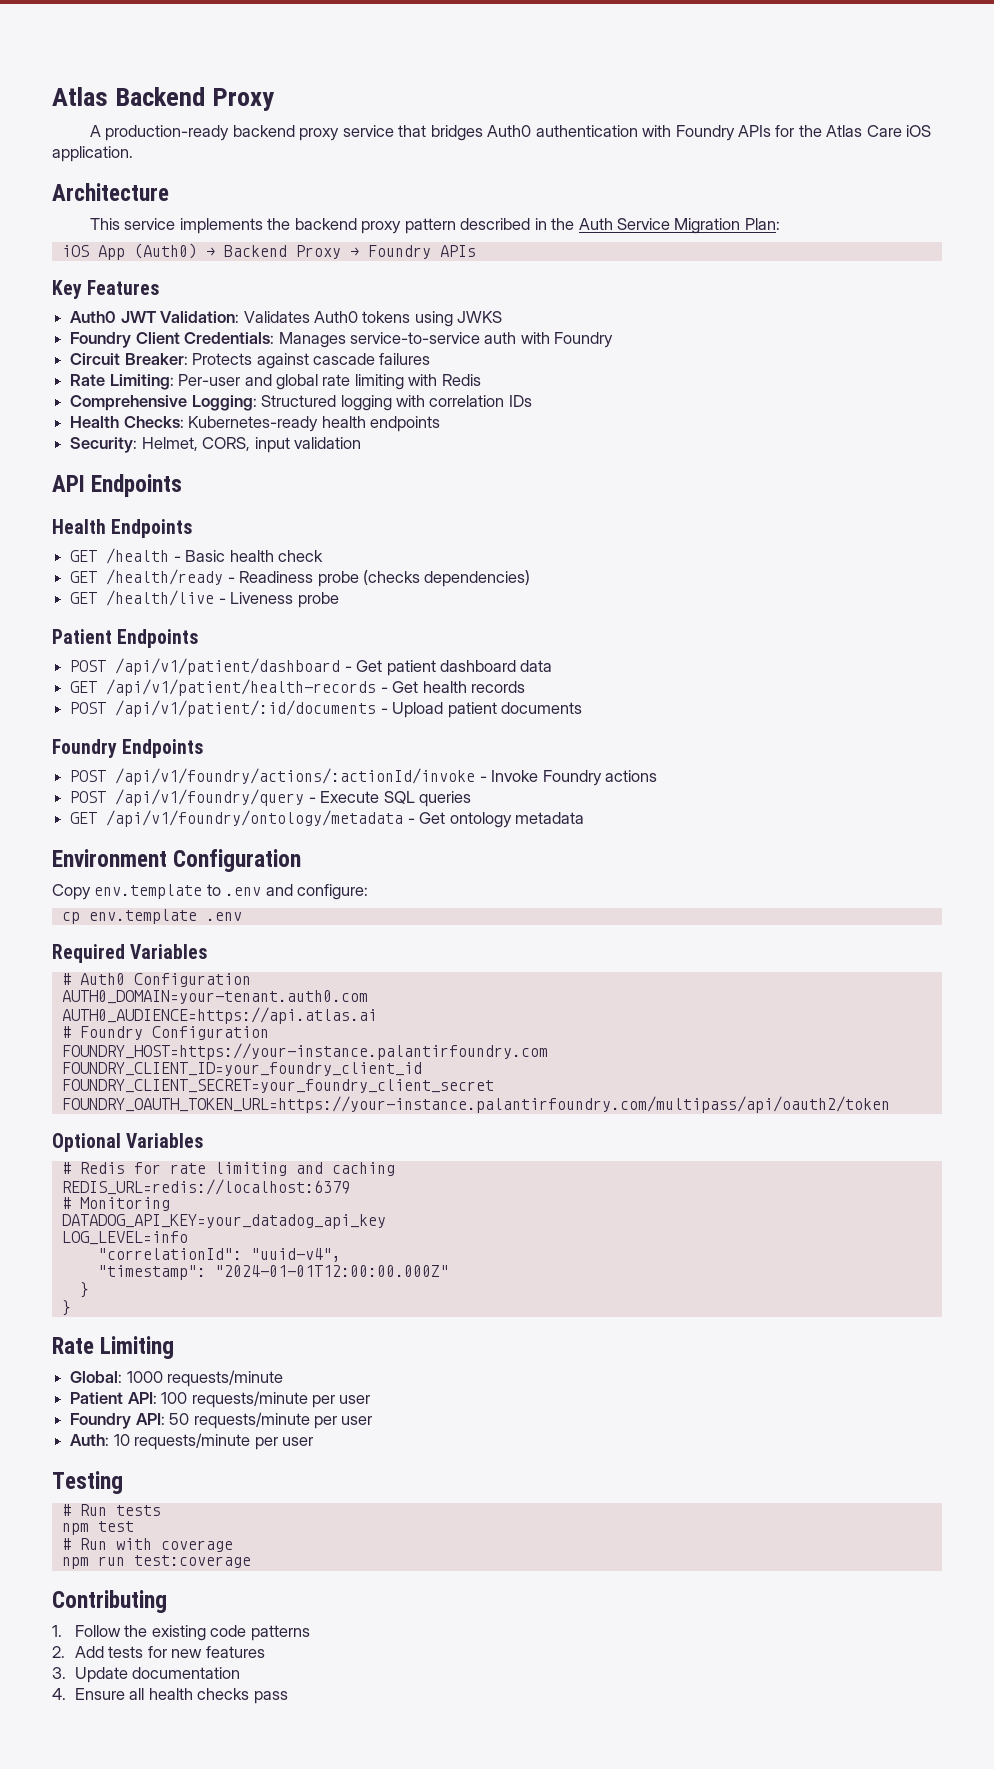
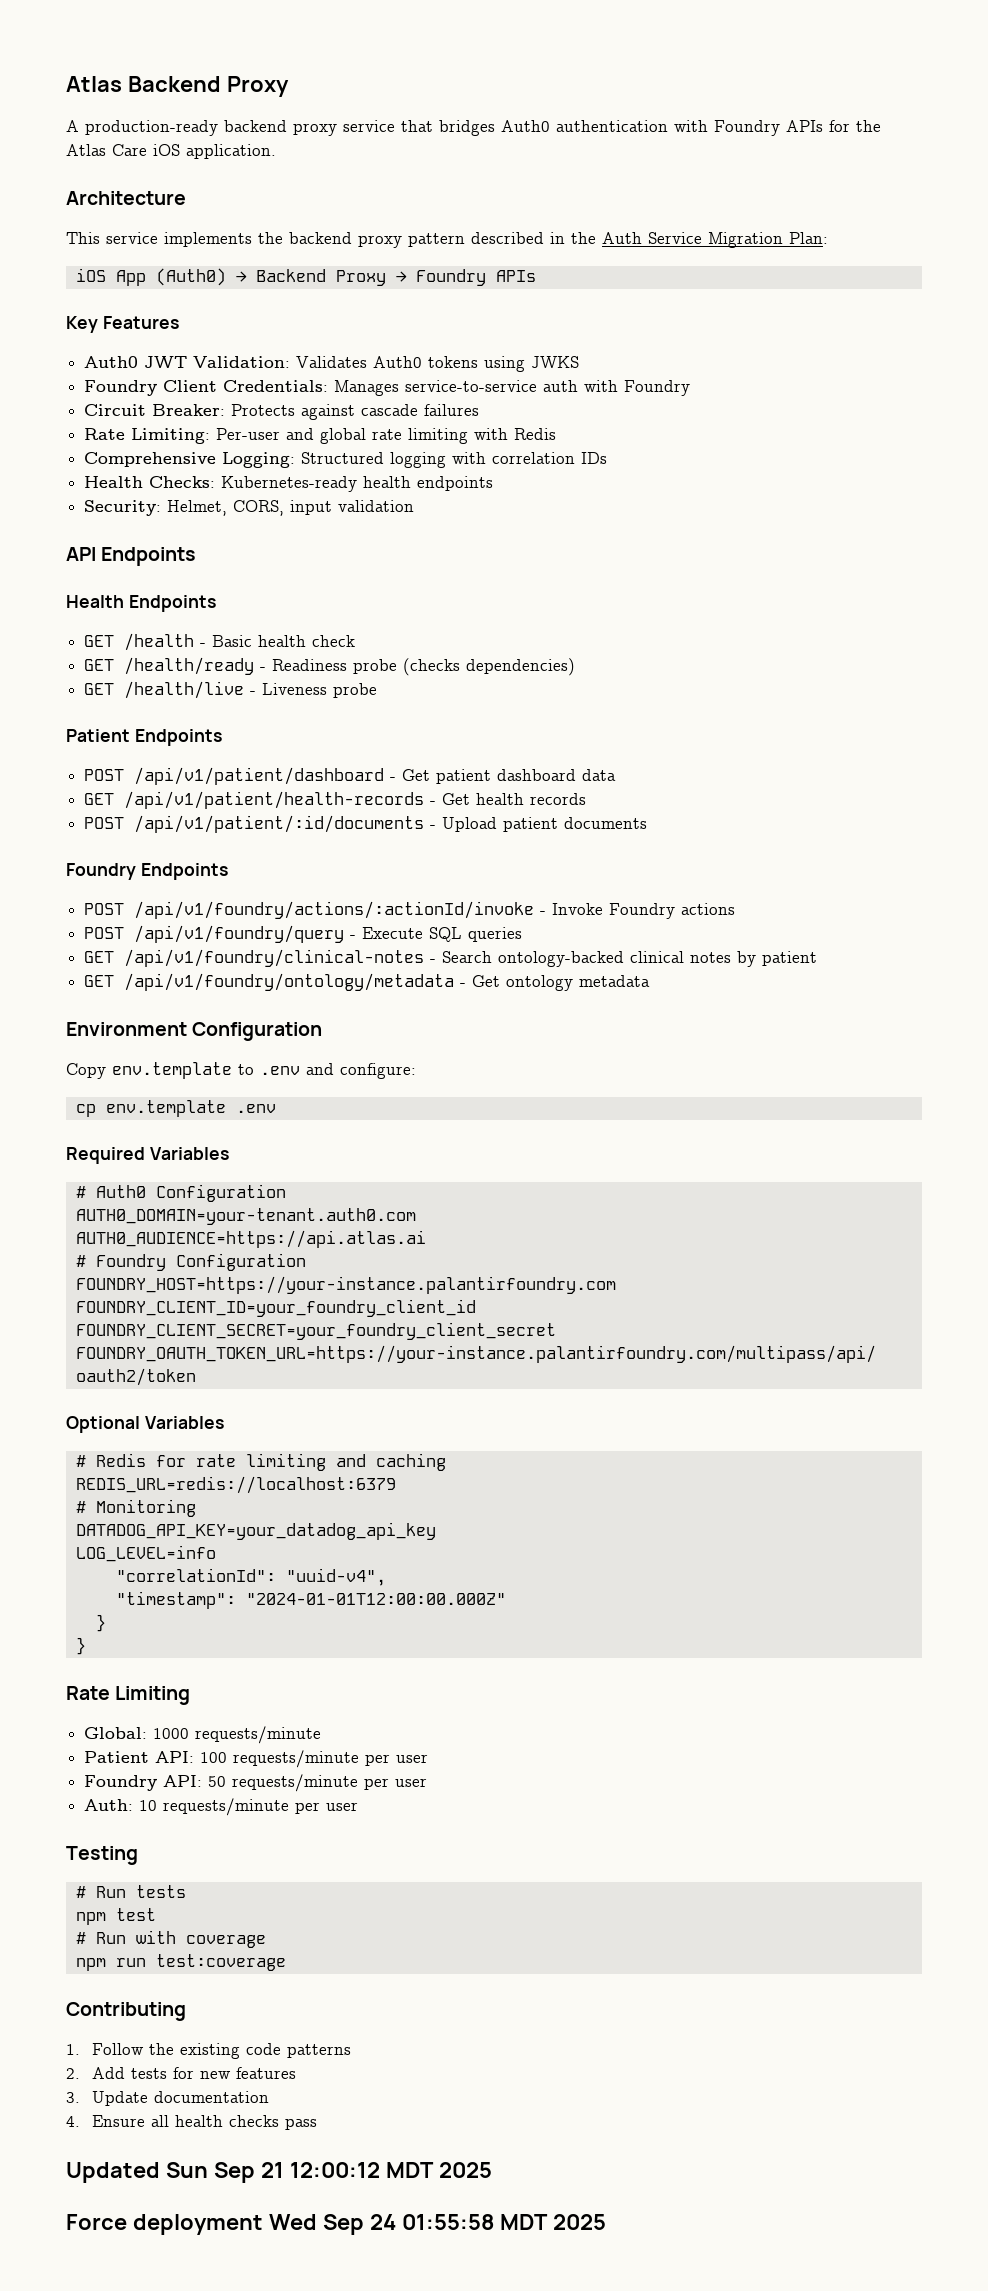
(471, 799) none -> [84,949,818,967] // GET /api/v1/foundry/clinical-notes - Search ontology-backed clinical notes by patient
(288, 1697) none -> [66,2162,492,2183] [66,2214,606,2235] // Updated Sun Sep 21 12:00:12 MDT 2025 // Force deployment Wed Sep 24 01:55:58 MDT 2025

